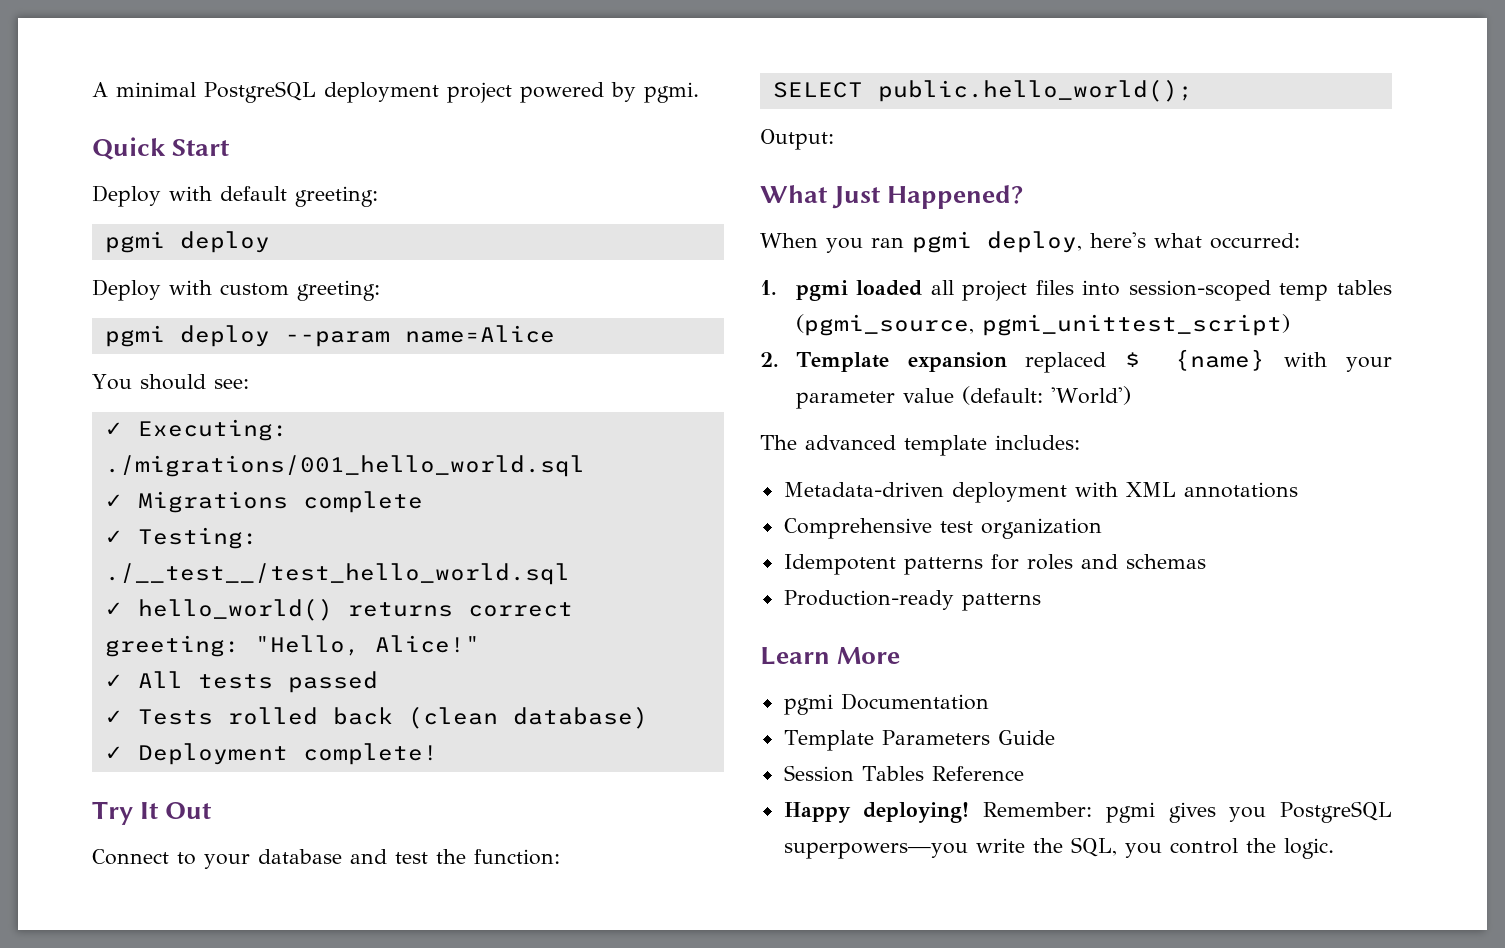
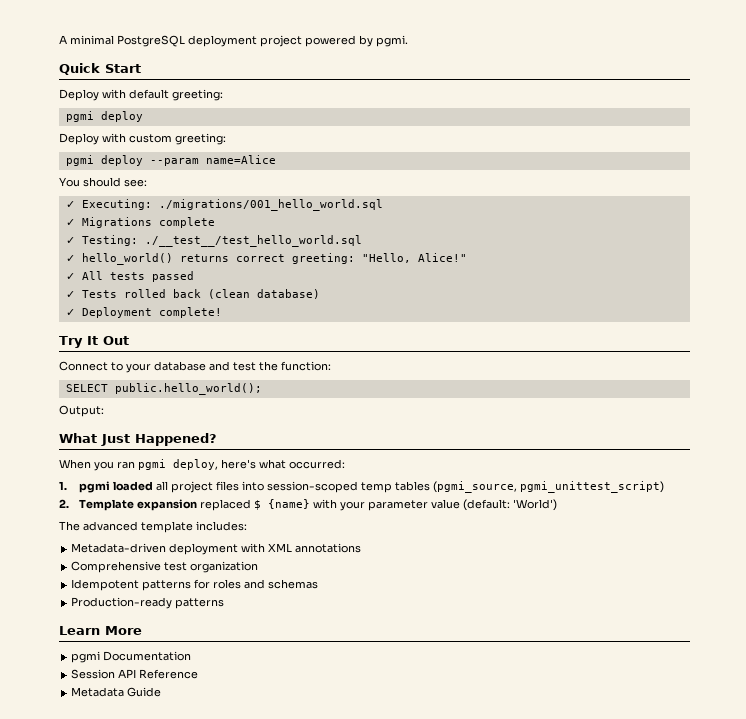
[783,730,1055,751] // Template Parameters Guide -> (192, 656) none
[861,766,924,781] Tables -> [118,669,137,678] API
[783,801,1393,823] [783,837,1334,859] Happy deploying! Remember: pgmi gives you PostgreSQL superpowers—you write the SQL, you control the logic. -> [71,687,162,697] Metadata Guide

